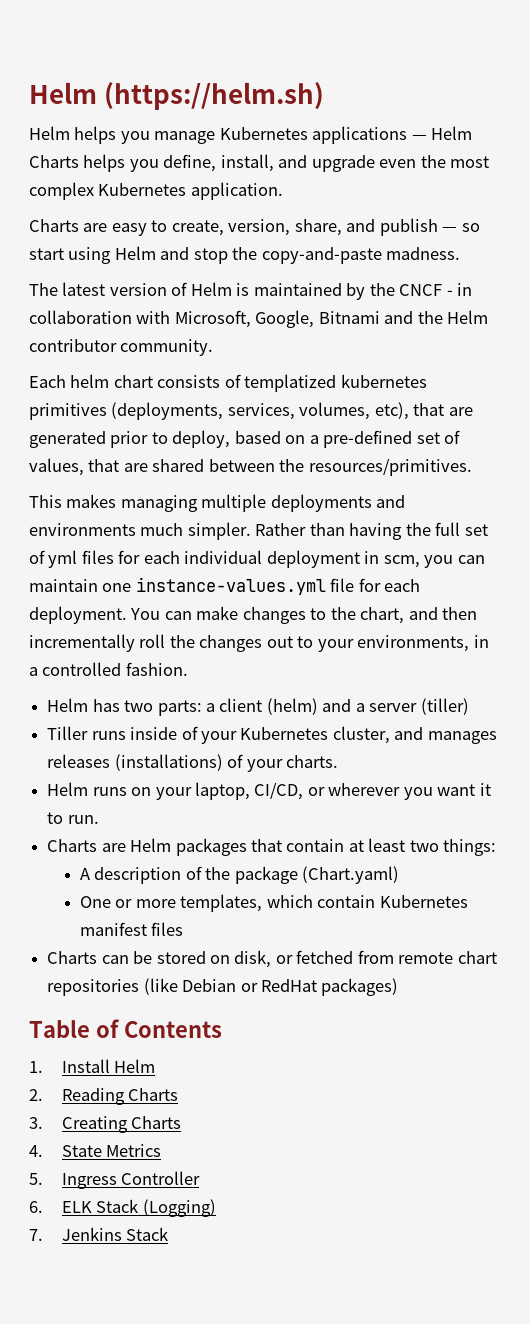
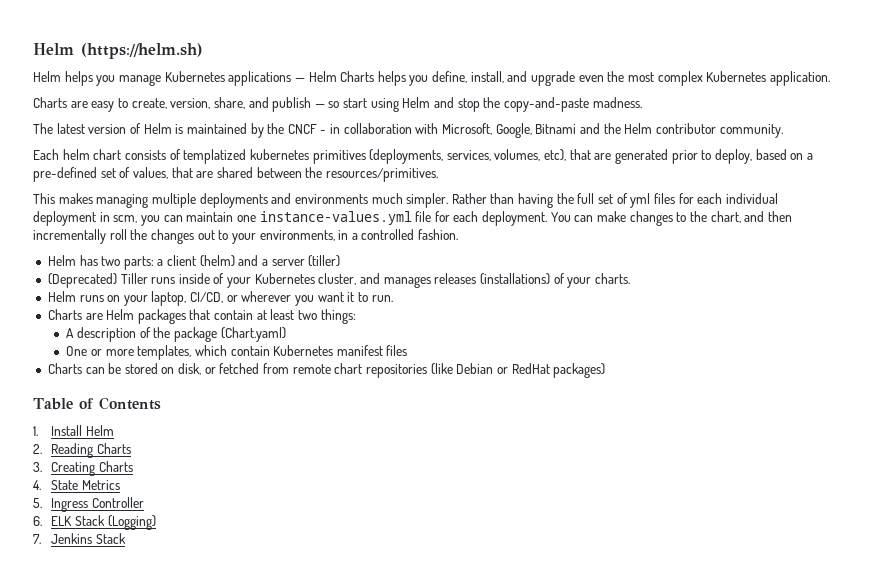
(469, 706) none -> [47,273,117,288] (Deprecated)

